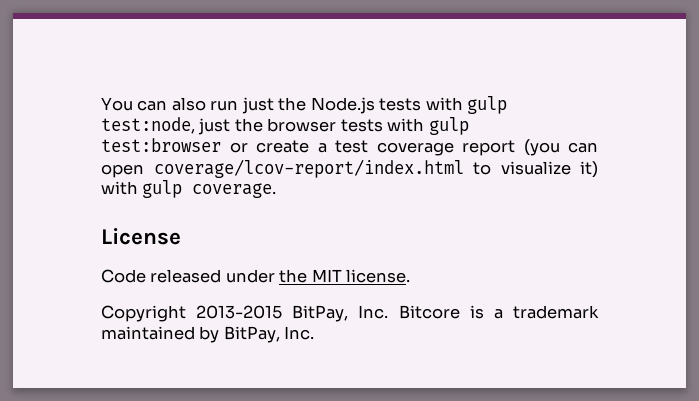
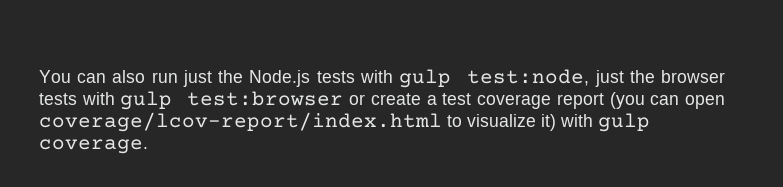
[101,228,181,245] [101,269,411,283] [101,305,600,322] [101,326,315,343] // License // Code released under the MIT license. // Copyright 2013-2015 BitPay, Inc. Bitcore is a trademark maintained by BitPay, Inc. -> (148, 146) none

